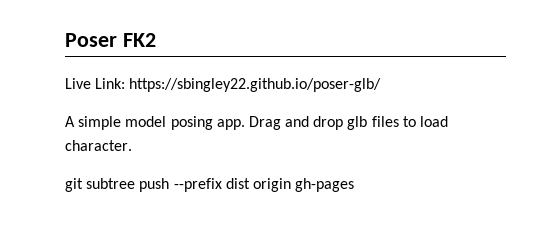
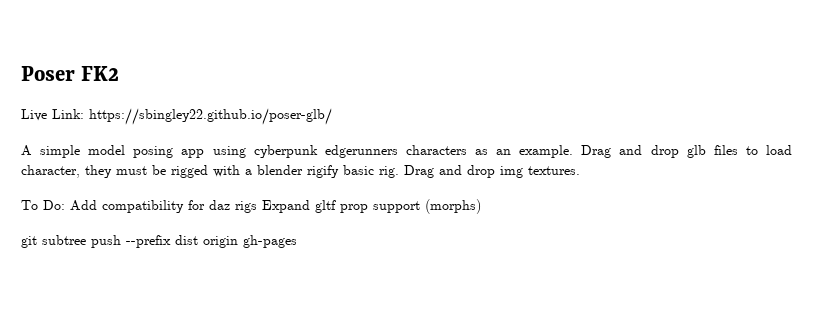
[216,119,245,130] app. -> [181,145,574,158] app using cyberpunk edgerunners characters as an example.
[65,140,132,151] character. -> [21,165,580,178] [21,199,481,214] character, they must be rigged with a blender rigify basic rig. Drag and drop img textures. // To Do: Add compatibility for daz rigs Expand gltf prop support (morphs)

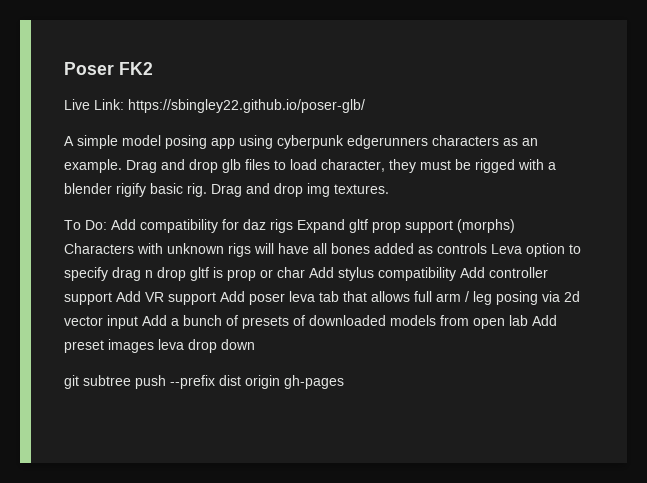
(481, 206) none -> [64,243,581,257] [64,267,548,281] [64,291,580,305] [64,315,557,329] [64,339,255,353] Characters with unknown rigs will have all bones added as controls Leva option to specify drag n drop gltf is prop or char Add stylus compatibility Add controller support Add VR support Add poser leva tab that allows full arm / leg posing via 2d vector input Add a bunch of presets of downloaded models from open lab Add preset images leva drop down

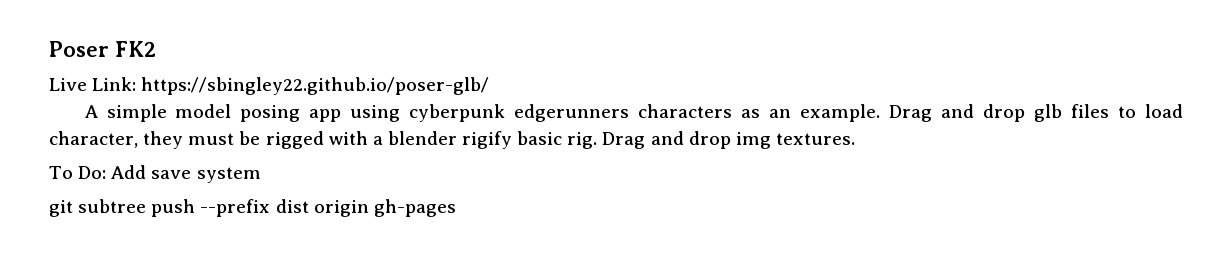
[140,219,515,233] [64,243,581,257] [64,267,548,281] [64,291,580,305] [64,315,557,329] [64,339,255,353] compatibility for daz rigs Expand gltf prop support (morphs) Characters with unknown rigs will have all bones added as controls Leva option to specify drag n drop gltf is prop or char Add stylus compatibility Add controller support Add VR support Add poser leva tab that allows full arm / leg posing via 2d vector input Add a bunch of presets of downloaded models from open lab Add preset images leva drop down -> [151,167,261,183] save system

